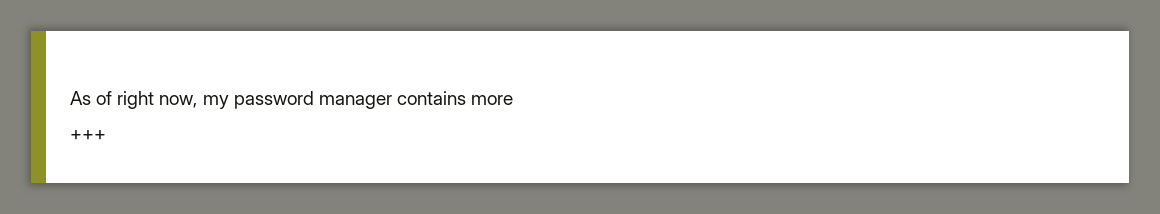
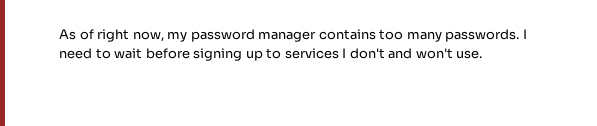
[471,95,514,105] [70,130,106,140] more // +++ -> [379,29,527,42] [59,48,483,61] too many passwords. I need to wait before signing up to services I don't and won't use.

